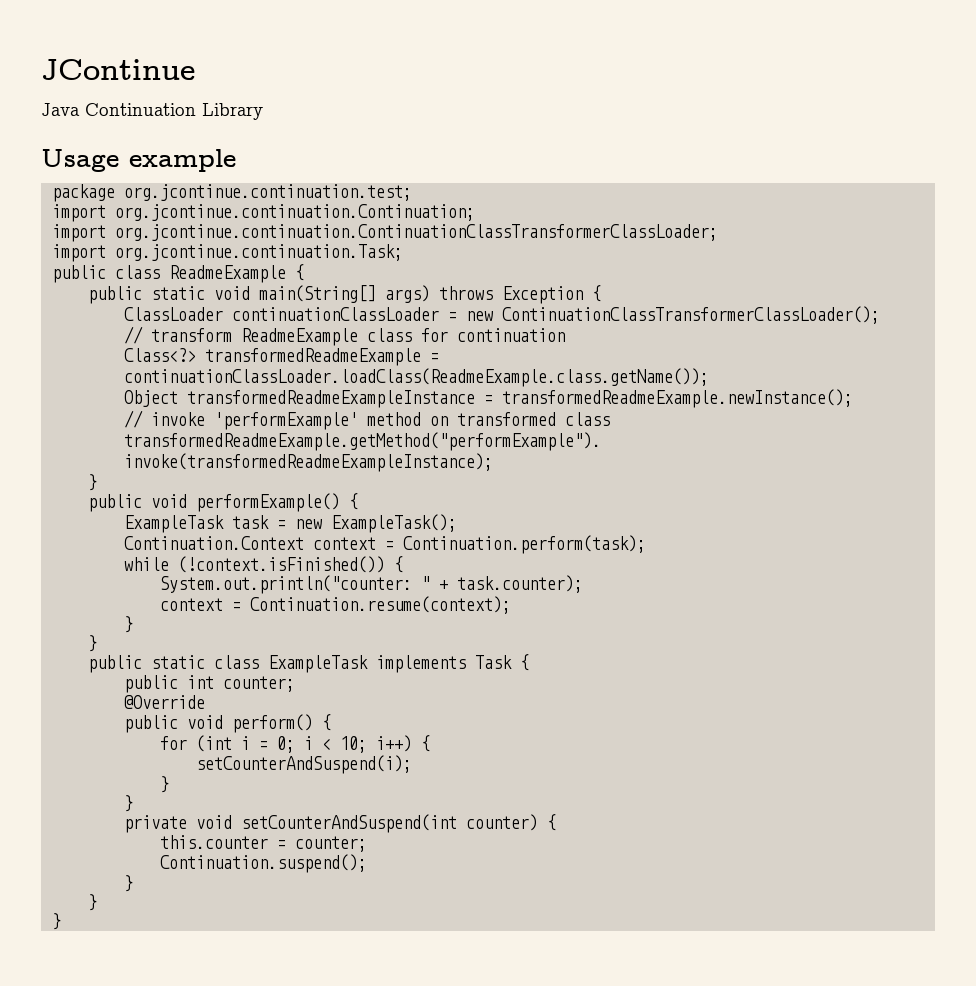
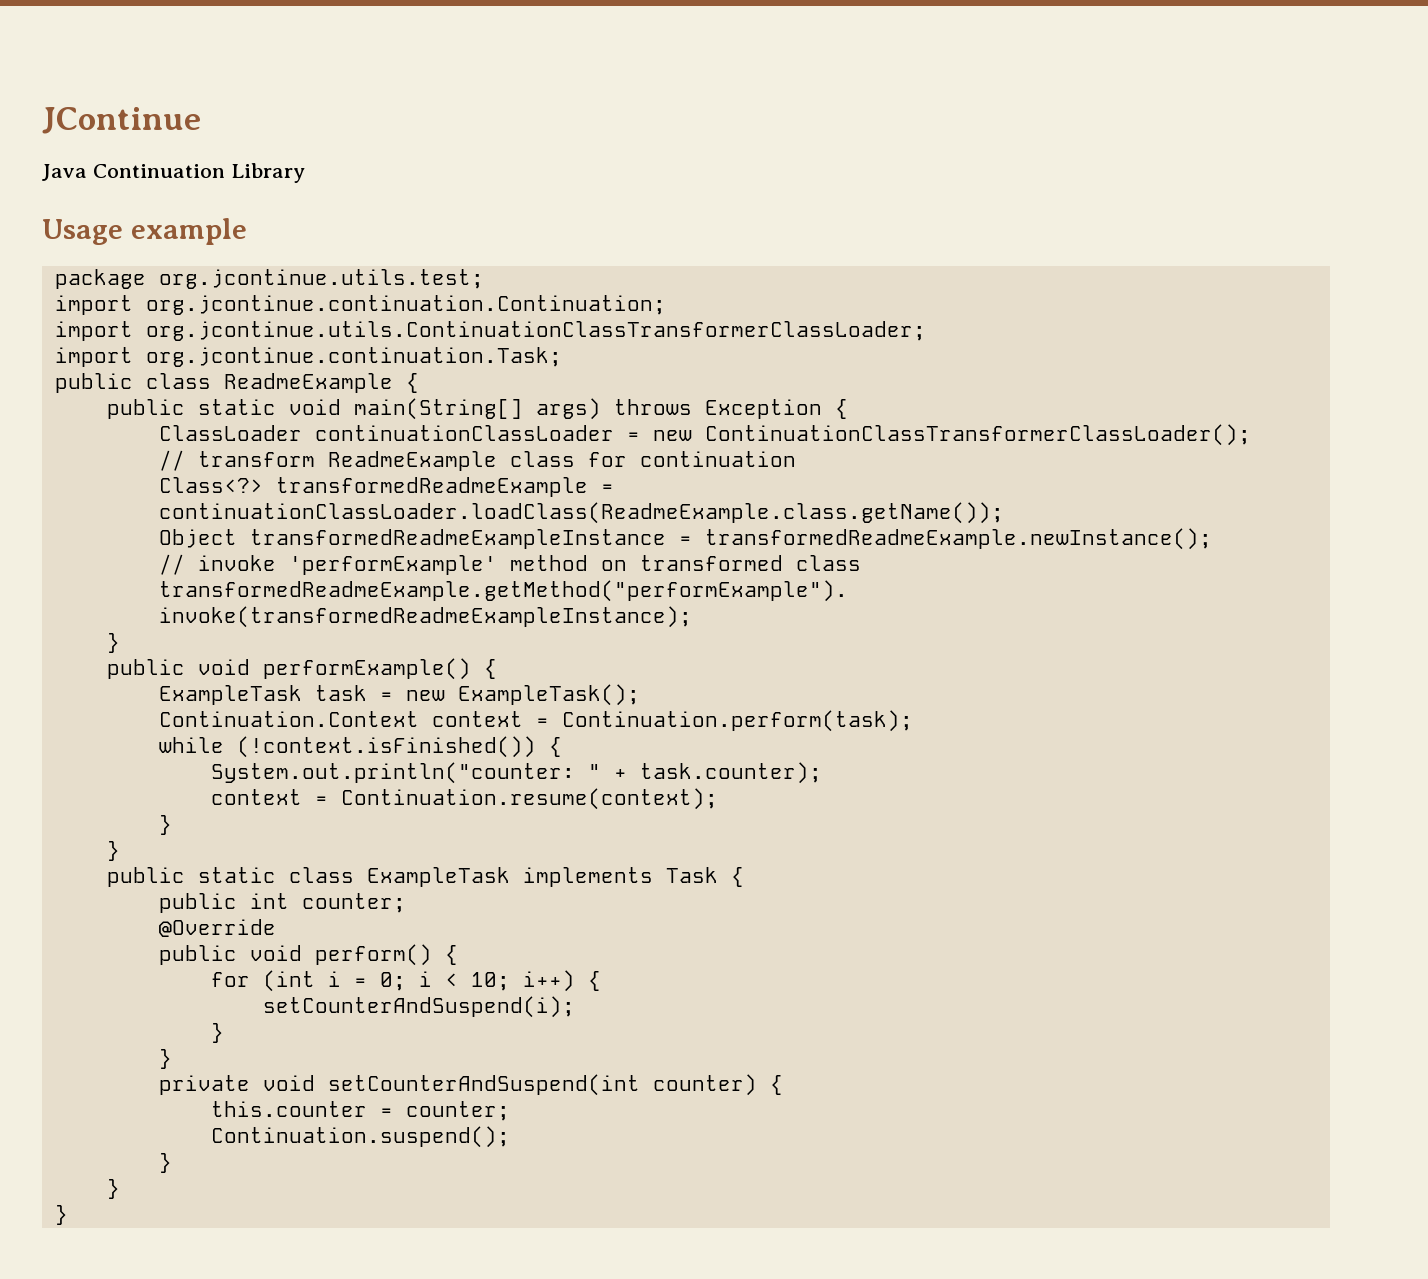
[124,184,413,201] org.jcontinue.continuation.test; -> [158,269,484,289] org.jcontinue.utils.test;
[115,224,719,241] org.jcontinue.continuation.ContinuationClassTransformerClassLoader; -> [145,321,926,341] org.jcontinue.utils.ContinuationClassTransformerClassLoader;

